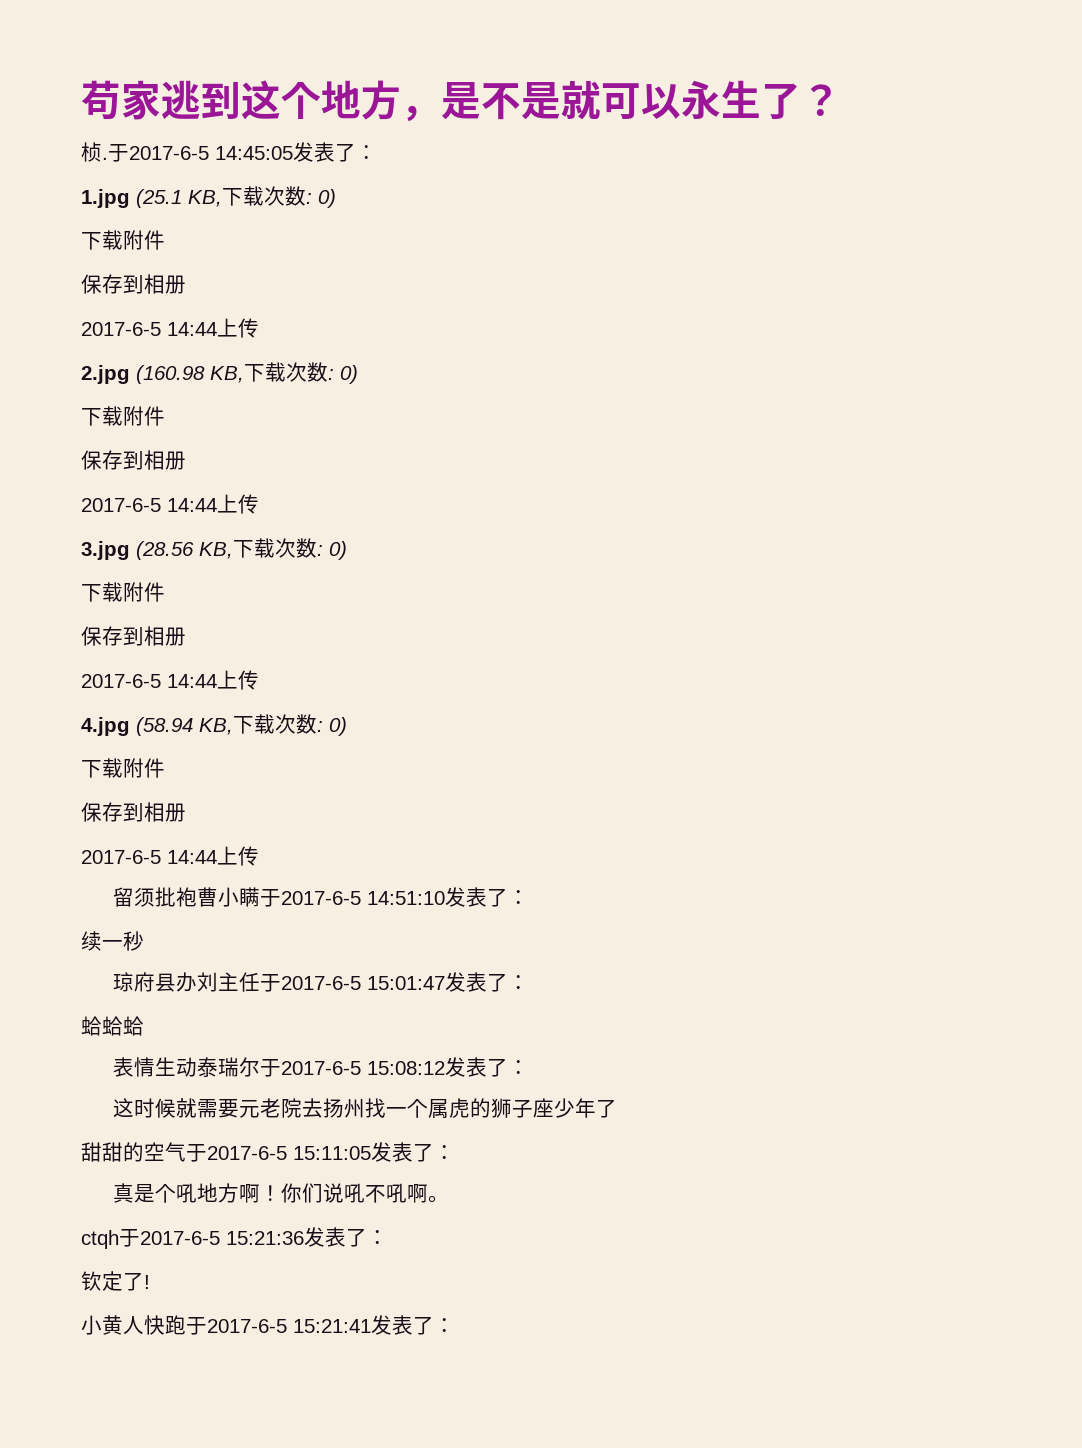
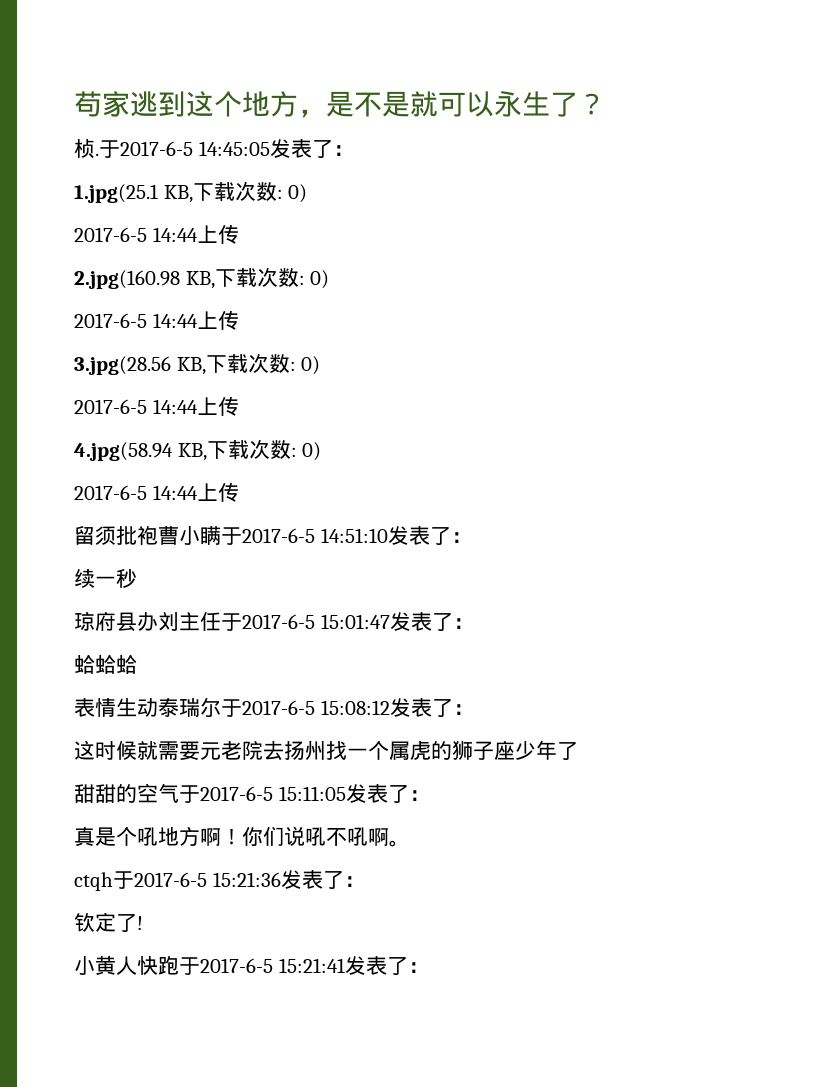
[81,186,336,208] [81,230,165,250] [81,274,186,294] [81,318,259,338] [81,362,358,384] [81,406,165,426] [81,450,186,470] [81,494,259,514] [81,538,347,560] [81,582,165,602] [81,626,186,646] [81,670,259,690] [81,714,347,736] [81,758,165,778] [81,802,186,822] 1.jpg (25.1 KB,下载次数: 0) // 下载附件 // 保存到相册 // 2017-6-5 14:44上传 // 2.jpg (160.98 KB,下载次数: 0) // 下载附件 // 保存到相册 // 2017-6-5 14:44上传 // 3.jpg (28.56 KB,下载次数: 0) // 下载附件 // 保存到相册 // 2017-6-5 14:44上传 // 4.jpg (58.94 KB,下载次数: 0) // 下载附件 // 保存到相册 -> [74,181,308,203] [74,224,239,244] [74,267,330,289] [74,310,239,330] [74,353,321,375] [74,396,239,416] [74,439,322,461] 1.jpg(25.1 KB,下载次数: 0) // 2017-6-5 14:44上传 // 2.jpg(160.98 KB,下载次数: 0) // 2017-6-5 14:44上传 // 3.jpg(28.56 KB,下载次数: 0) // 2017-6-5 14:44上传 // 4.jpg(58.94 KB,下载次数: 0)

